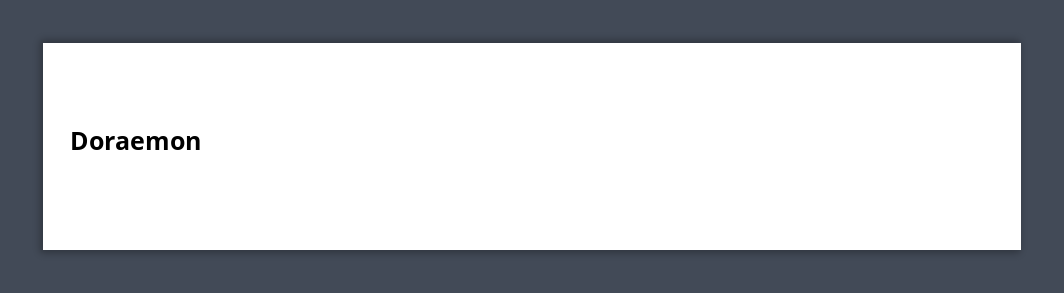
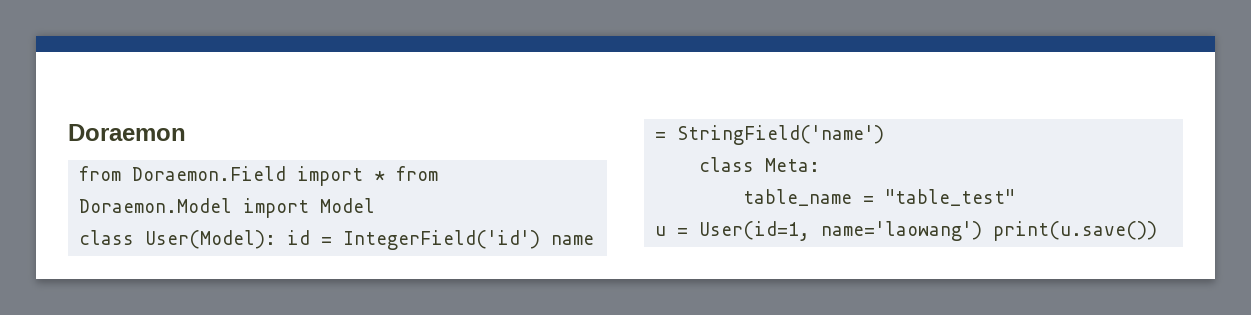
(201, 141) none -> [79,166,439,186] [79,198,376,218] [79,230,595,250] [655,125,885,145] [699,157,821,172] [743,189,1016,206] [655,221,1158,241] // from Doraemon.Field import * from Doraemon.Model import Model // class User(Model): id = IntegerField('id') name = StringField('name') // class Meta: // table_name = "table_test" // u = User(id=1, name='laowang') print(u.save())

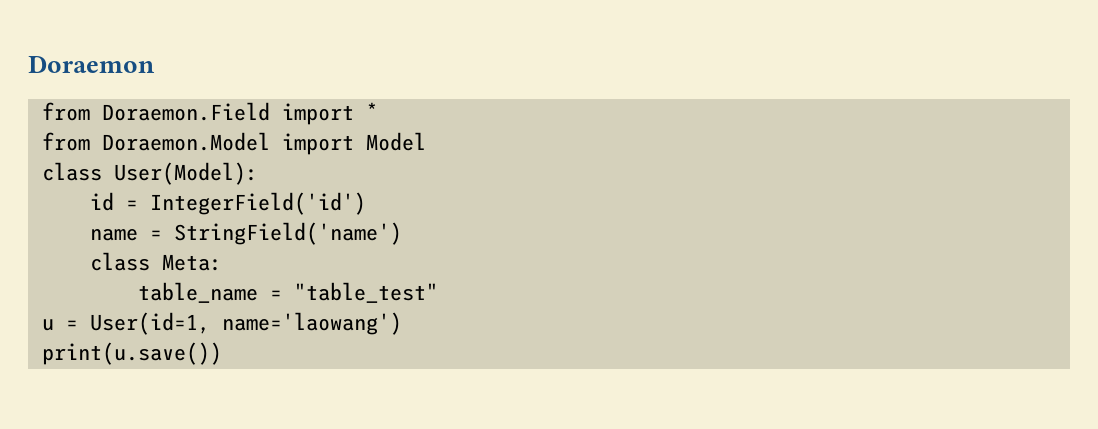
(386, 176) none -> (378, 111) //
(277, 239) none -> (258, 173) //
(541, 240) none -> (366, 203) //
(983, 231) none -> (402, 323) //

